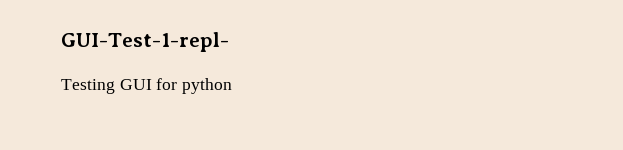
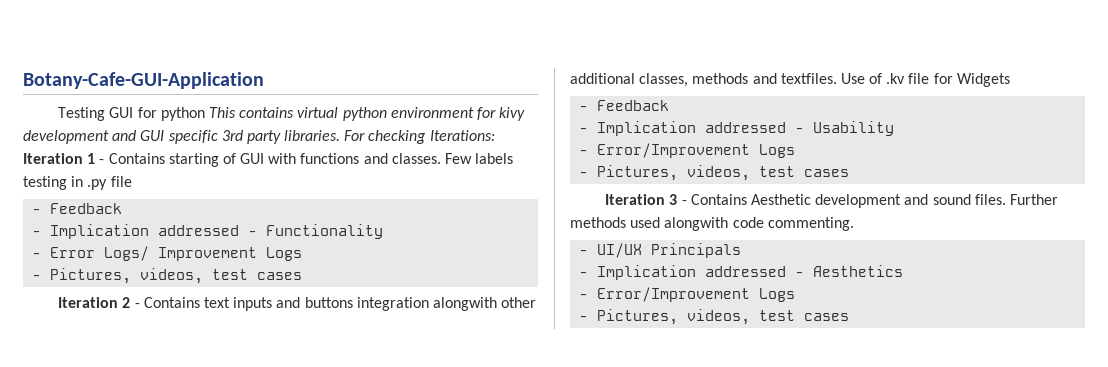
[61,32,229,52] GUI-Test-1-repl- -> [23,72,264,89] Botany-Cafe-GUI-Application
(233, 86) none -> [208,107,526,121] [23,130,495,144] [23,153,514,167] [23,176,132,190] [32,203,123,214] [32,224,384,239] [32,246,303,261] [32,268,303,284] [58,297,537,311] [570,73,1010,87] [579,100,670,111] [579,121,895,136] [579,143,796,158] [579,165,850,181] [605,194,1058,208] [570,217,854,231] [579,243,742,258] [579,265,904,280] [579,287,796,302] [579,309,850,325] This contains virtual python environment for kivy development and GUI specific 3rd party libraries. For checking Iterations: Iteration 1 - Contains starting of GUI with functions and classes. Few labels testing in .py file // - Feedback // - Implication addressed - Functionality // - Error Logs/ Improvement Logs // - Pictures, videos, test cases // Iteration 2 - Contains text inputs and buttons integration alongwith other additional classes, methods and textfiles. Use of .kv file for Widgets // - Feedback // - Implication addressed - Usability // - Error/Improvement Logs // - Pictures, videos, test cases // Iteration 3 - Contains Aesthetic development and sound files. Further methods used alongwith code commenting. // - UI/UX Principals // - Implication addressed - Aesthetics // - Error/Improvement Logs // - Pictures, videos, test cases

